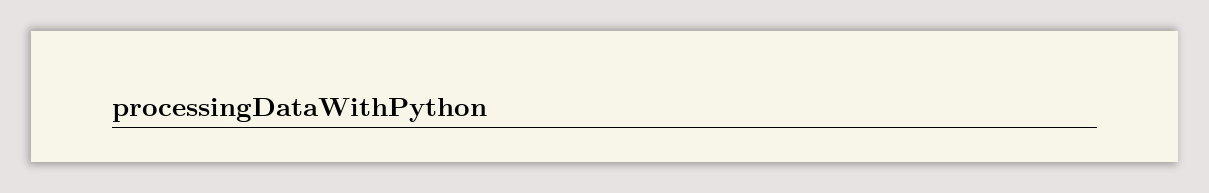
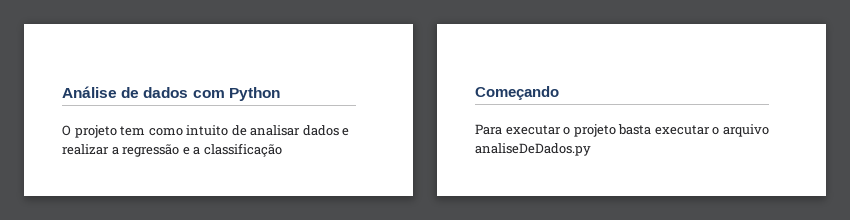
[112,98,487,122] processingDataWithPython -> [62,86,280,101] [62,125,350,138] [62,143,282,157] [475,86,559,100] [475,124,769,137] [475,143,591,156] Análise de dados com Python // O projeto tem como intuito de analisar dados e realizar a regressão e a classificação // Começando // Para executar o projeto basta executar o arquivo analiseDeDados.py

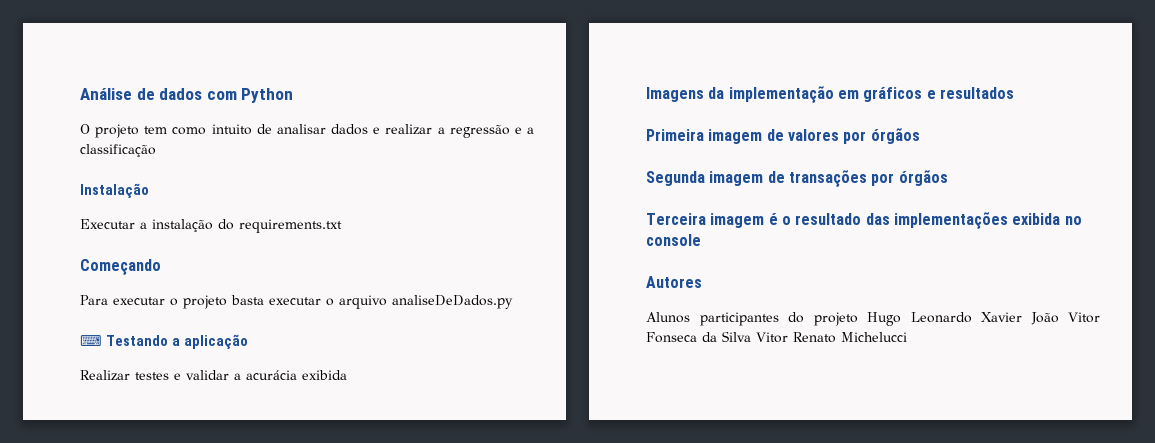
(282, 150) none -> [80,183,149,198] [80,219,342,233] // Instalação // Executar a instalação do requirements.txt
(591, 149) none -> [80,334,248,349] [80,370,347,381] [646,86,1014,103] [646,128,920,144] [646,170,948,187] [646,212,1082,229] [646,234,701,246] [646,276,702,288] [646,312,1100,326] [646,331,907,343] // ⌨ Testando a aplicação // Realizar testes e validar a acurácia exibida // Imagens da implementação em gráficos e resultados // Primeira imagem de valores por órgãos // Segunda imagem de transações por órgãos // Terceira imagem é o resultado das implementações exibida no console // Autores // Alunos participantes do projeto Hugo Leonardo Xavier João Vitor Fonseca da Silva Vitor Renato Michelucci

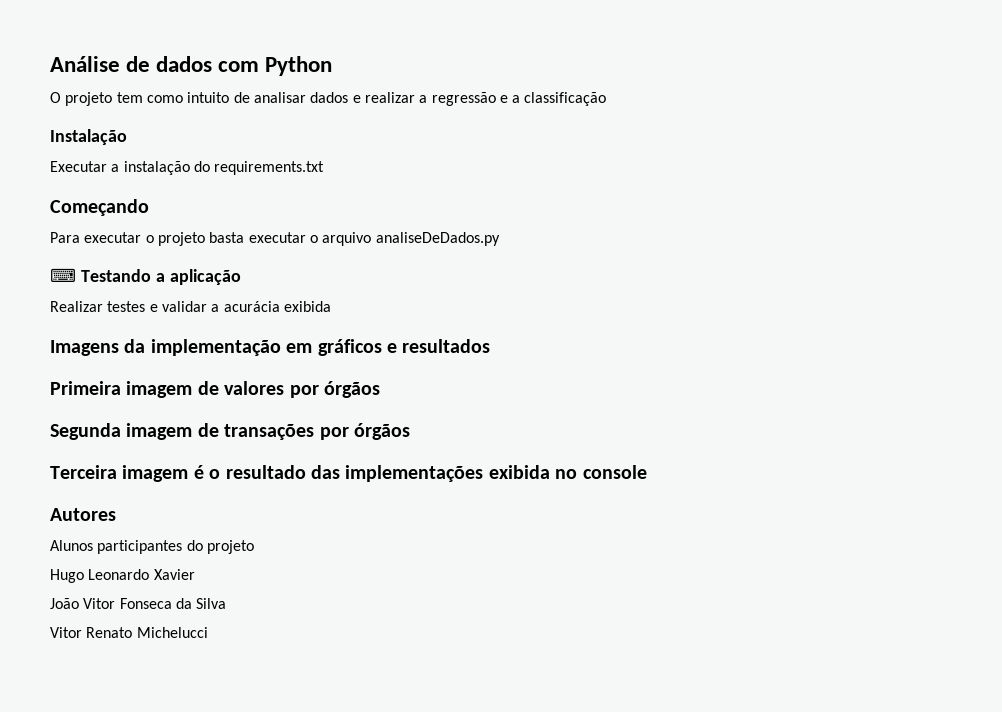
(858, 319) none -> (254, 547) //
(1022, 317) none -> (195, 574) //
(751, 336) none -> (227, 603) //

